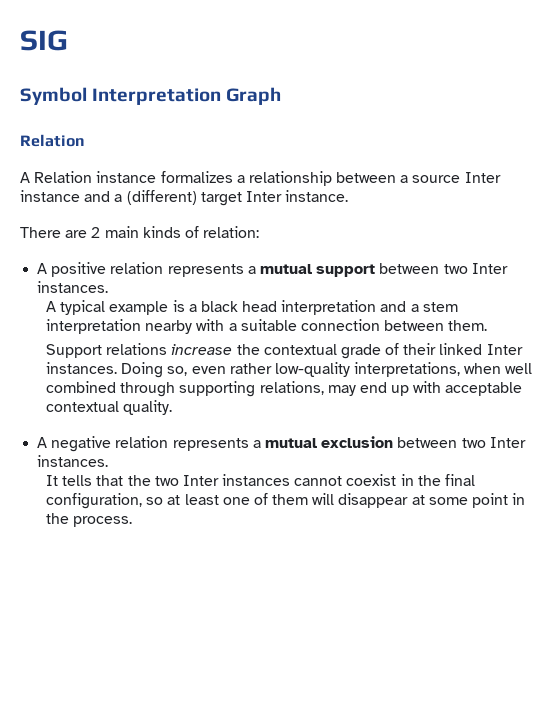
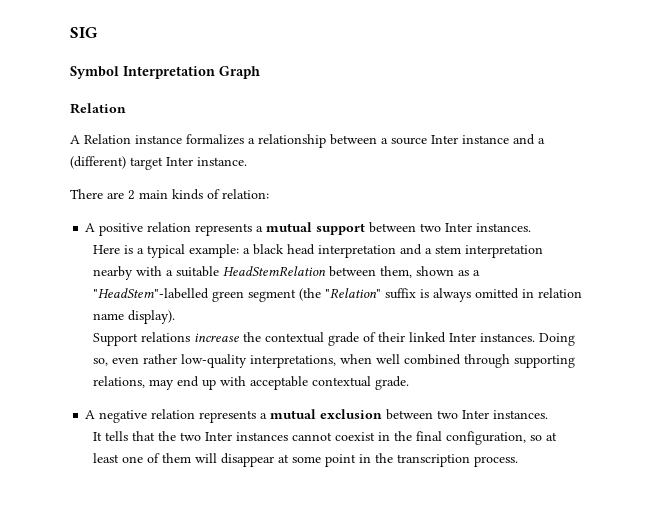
[46,300,185,315] A typical example is -> [93,244,240,258] Here is a typical example:
[300,319,488,331] connection between them. -> [223,266,481,278] [93,288,583,302] [93,310,176,324] HeadStemRelation between them, shown as a "HeadStem"-labelled green segment (the "Relation" suffix is always omitted in relation name display).
[123,400,173,415] quality. -> [375,376,410,390] grade.
(70, 518) none -> [397,454,471,467] transcription

